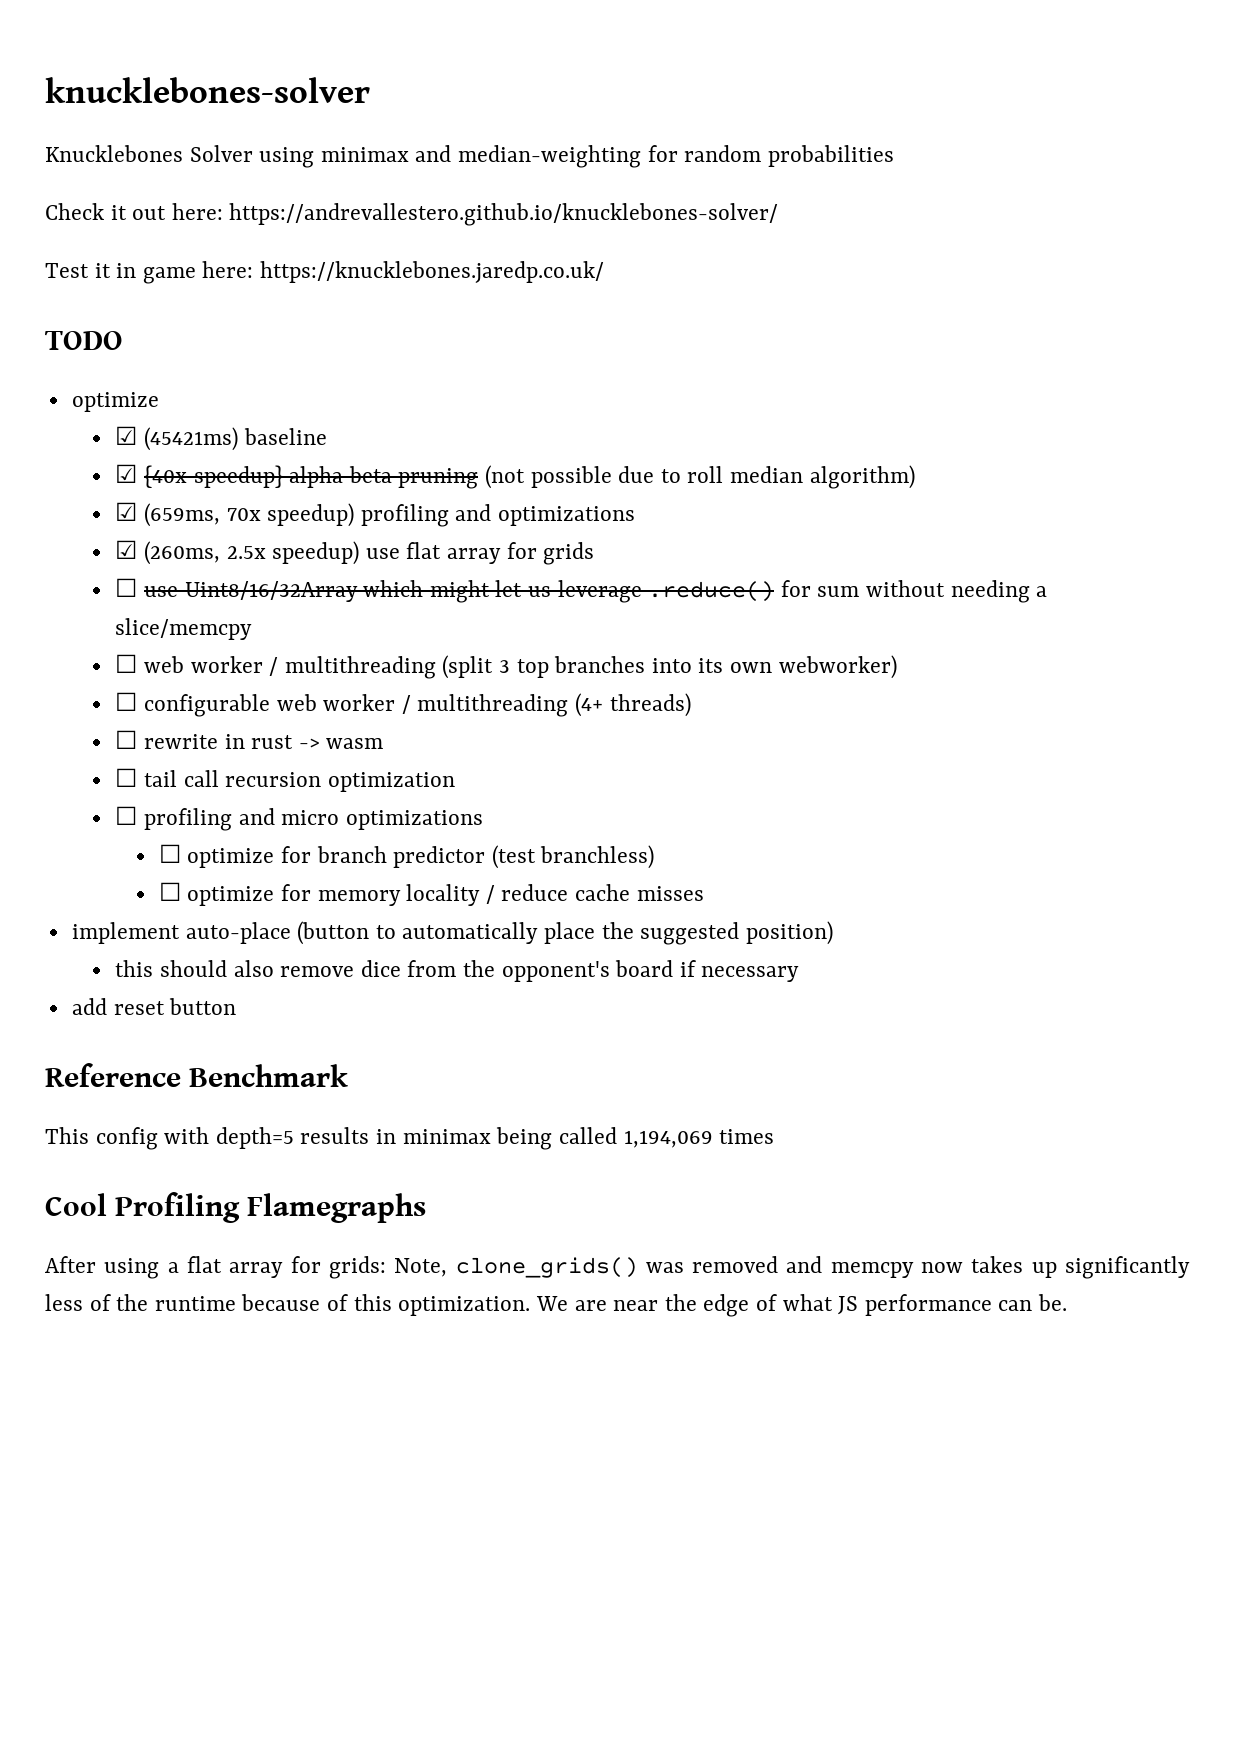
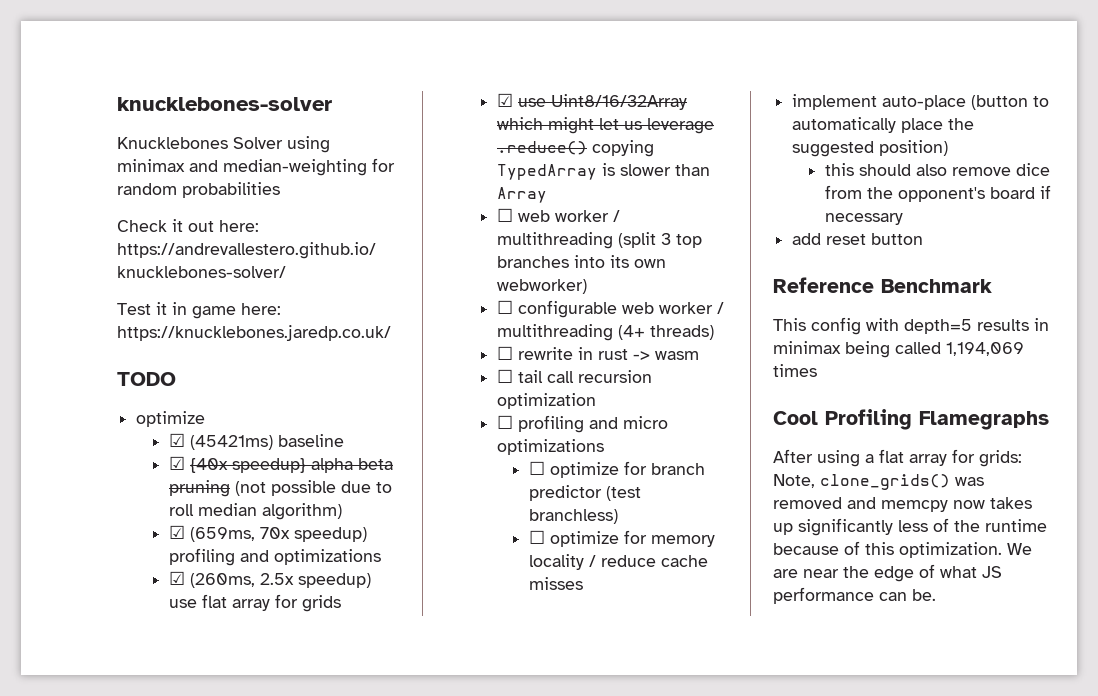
[115,578,138,597] ☐ -> [496,93,513,107] ☑
[780,580,1048,603] [115,618,253,640] for sum without needing a slice/memcpy -> [591,140,654,157] [496,163,710,180] [496,187,547,203] copying TypedArray is slower than Array

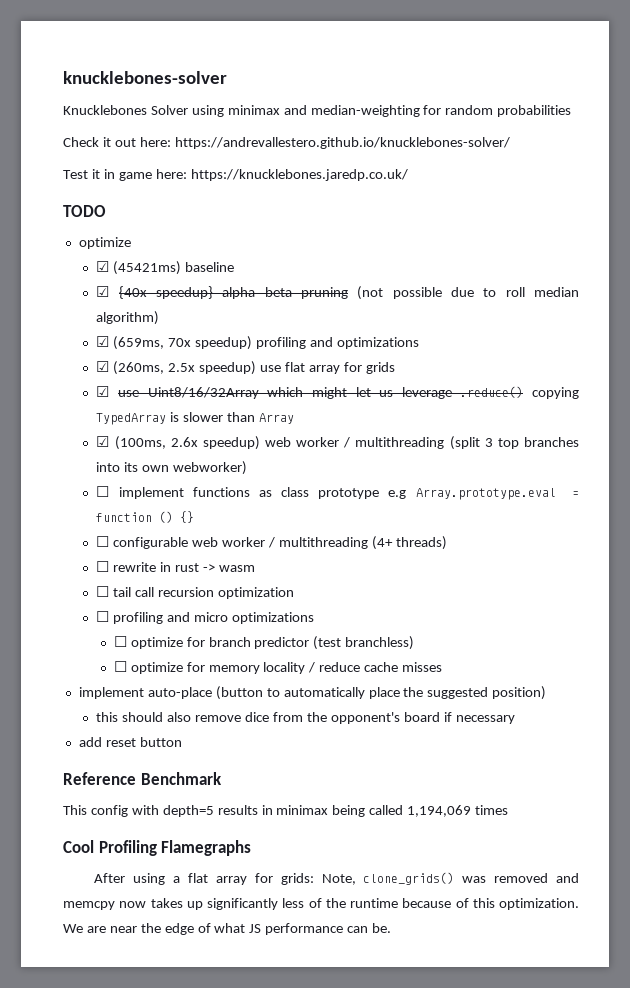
[496,208,513,222] ☐ -> [96,436,260,450] ☑ (100ms, 2.6x speedup)
(587, 286) none -> [96,486,579,500] [96,511,195,523] // ☐ implement functions as class prototype e.g Array.prototype.eval = function () {}

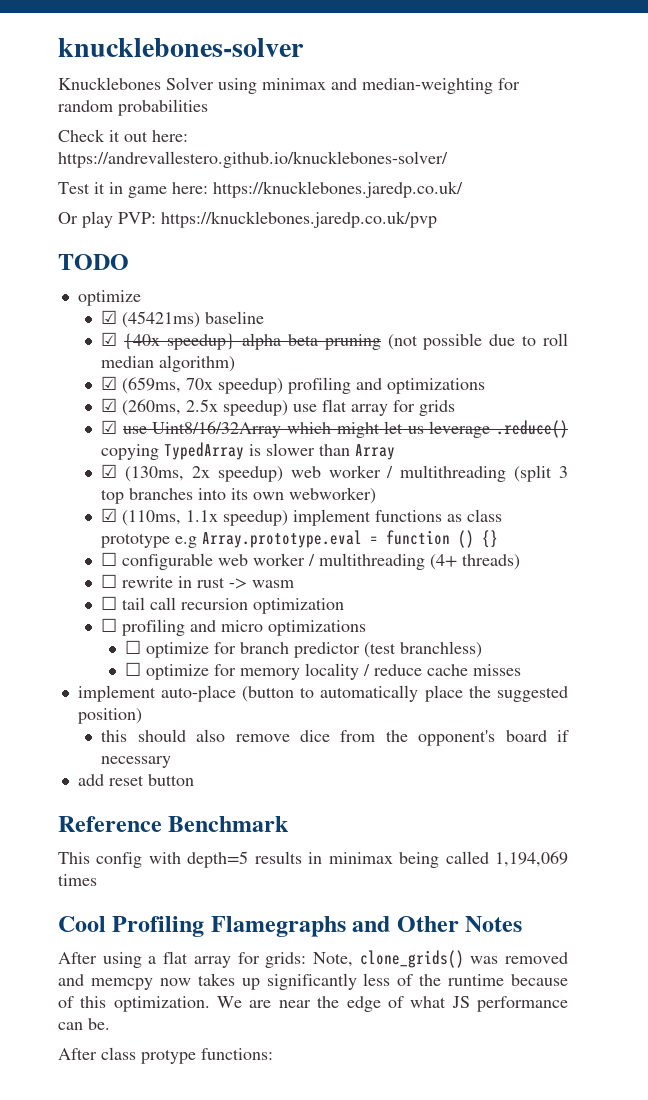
(408, 175) none -> [58,211,437,228] // Or play PVP: https://knucklebones.jaredp.co.uk/pvp
[114,436,198,450] (100ms, 2.6x -> [125,466,210,482] (130ms, 2x
[96,486,110,497] ☐ -> [101,508,289,526] ☑ (110ms, 1.1x speedup)
(252, 848) none -> [352,916,523,932] and Other Notes
(392, 928) none -> [58,1047,273,1064] // After class protype functions:

